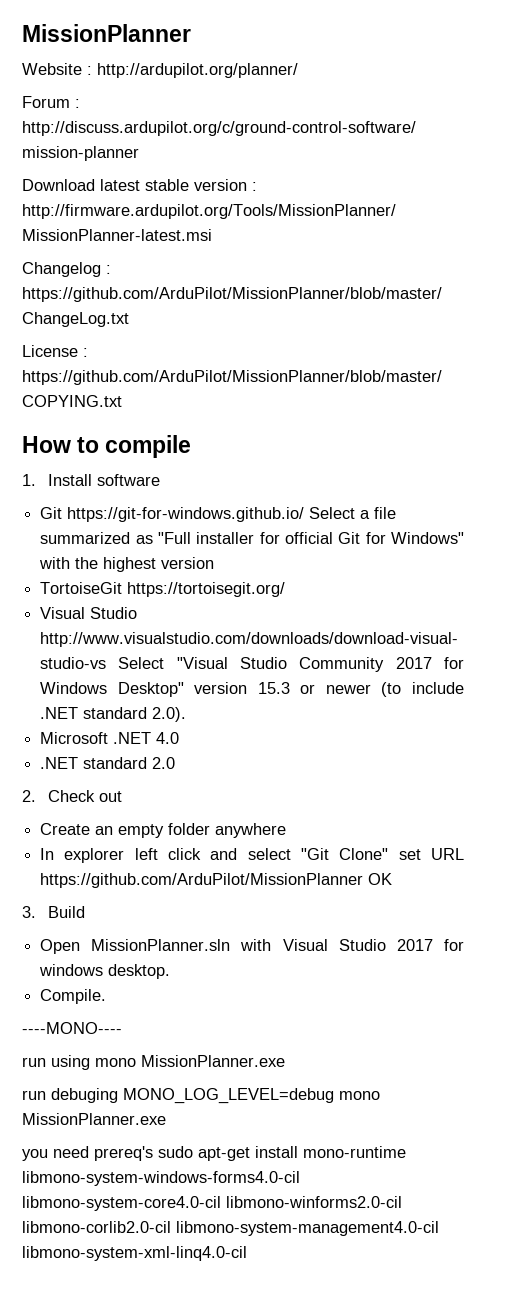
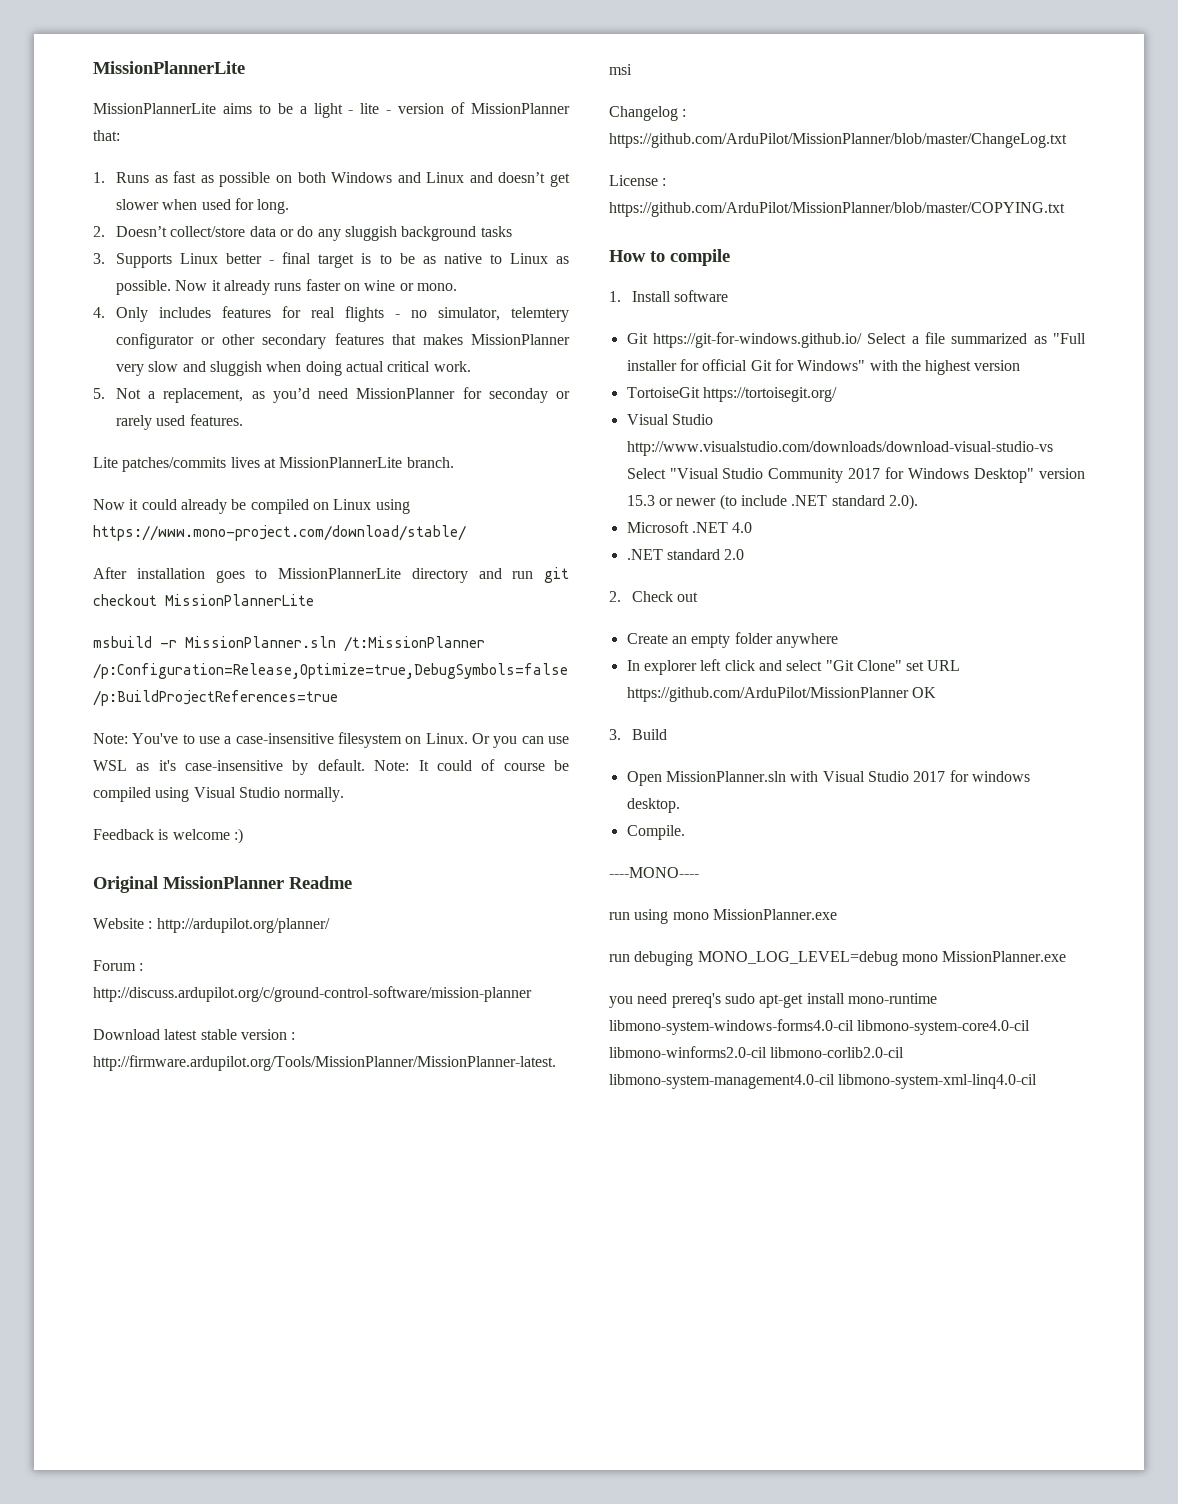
[22,24,191,42] MissionPlanner -> [93,61,245,74] [93,102,571,118] [93,130,120,141] [93,171,570,187] [116,198,290,214] [93,226,512,241] [93,252,570,268] [116,279,457,295] [93,306,569,322] [116,333,570,349] [116,361,471,376] [93,387,570,403] [116,414,243,430] [93,457,454,472] [93,499,410,514] [93,525,466,541] [93,567,569,583] [93,594,314,606] [93,636,485,652] [93,663,568,679] [93,690,338,706] [93,732,569,748] [93,759,570,775] [93,787,345,802] [93,828,243,844] [93,876,352,893] MissionPlannerLite // MissionPlannerLite aims to be a light - lite - version of MissionPlanner that: // 1. Runs as fast as possible on both Windows and Linux and doesn’t get slower when used for long. // 2. Doesn’t collect/store data or do any sluggish background tasks // 3. Supports Linux better - final target is to be as native to Linux as possible. Now it already runs faster on wine or mono. // 4. Only includes features for real flights - no simulator, telemtery configurator or other secondary features that makes MissionPlanner very slow and sluggish when doing actual critical work. // 5. Not a replacement, as you’d need MissionPlanner for seconday or rarely used features. // Lite patches/commits lives at MissionPlannerLite branch. // Now it could already be compiled on Linux using https://www.mono-project.com/download/stable/ // After installation goes to MissionPlannerLite directory and run git checkout MissionPlannerLite // msbuild -r MissionPlanner.sln /t:MissionPlanner /p:Configuration=Release,Optimize=true,DebugSymbols=false /p:BuildProjectReferences=true // Note: You've to use a case-insensitive filesystem on Linux. Or you can use WSL as it's case-insensitive by default. Note: It could of course be compiled using Visual Studio normally. // Feedback is welcome :) // Original MissionPlanner Readme

